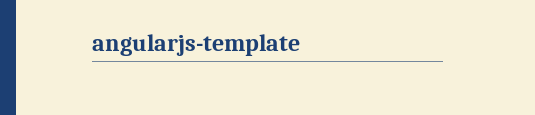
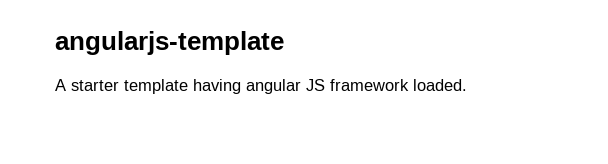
(300, 45) none -> [55,79,467,94] // A starter template having angular JS framework loaded.

